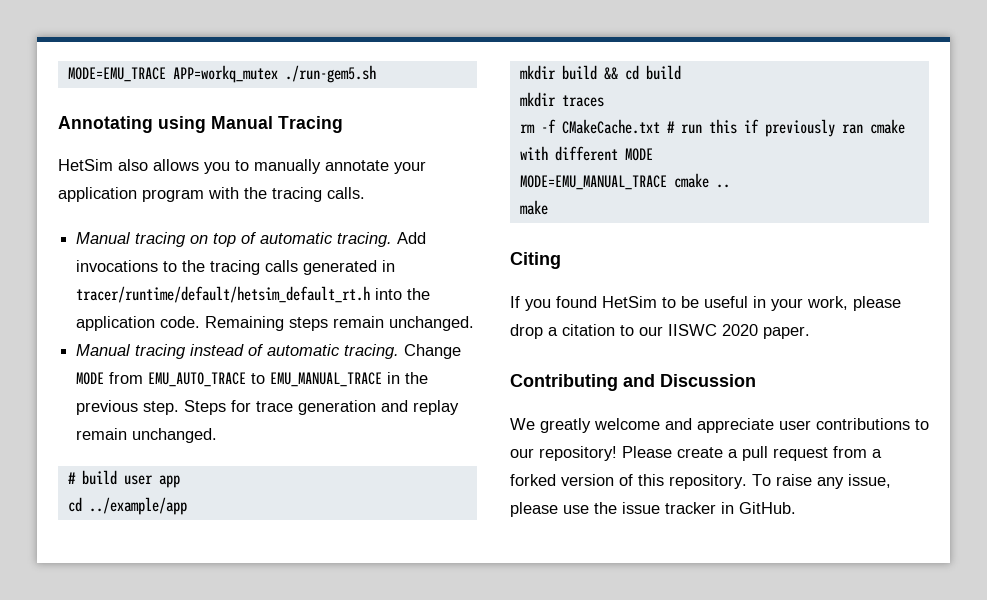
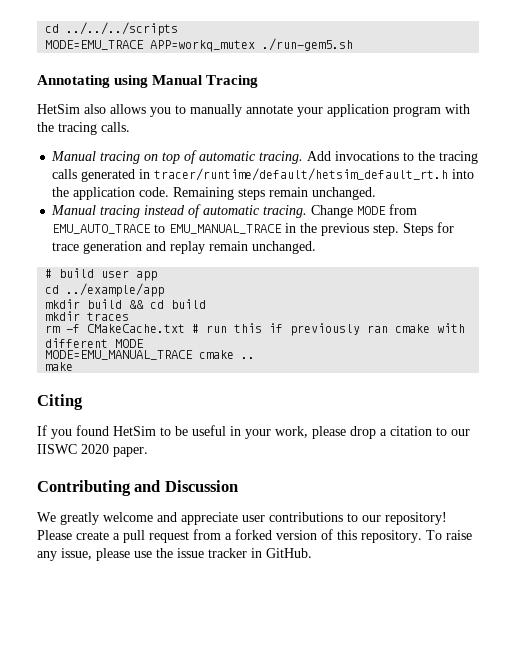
(67, 74) none -> [45,22,179,36] cd ../../../scripts //

